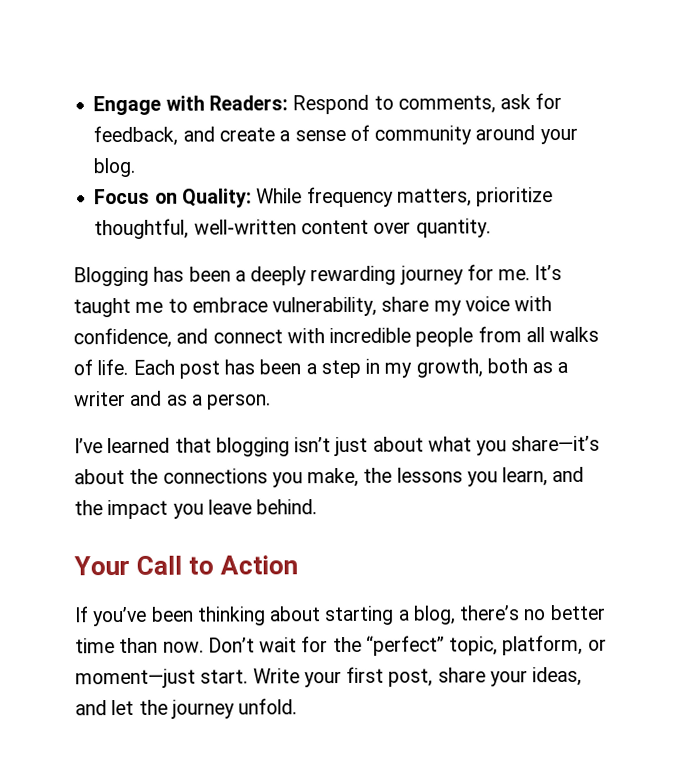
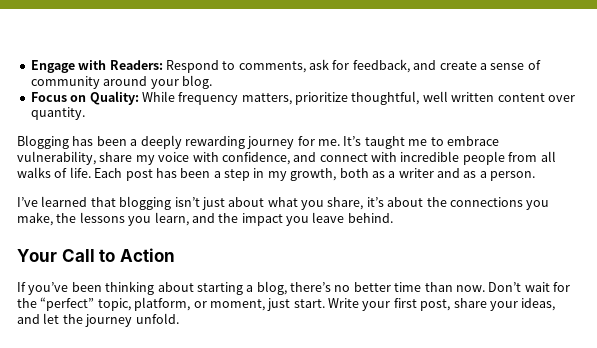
[193,219,297,235] well-written -> [422,91,495,102] well written
[511,435,601,452] share—it’s -> [327,197,384,210] share, it’s
[75,668,196,689] moment—just -> [209,298,291,311] moment, just

